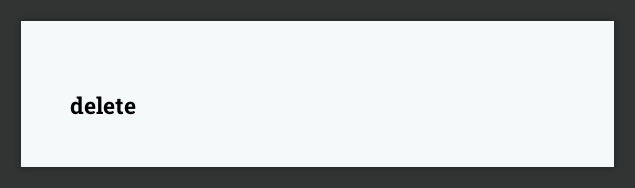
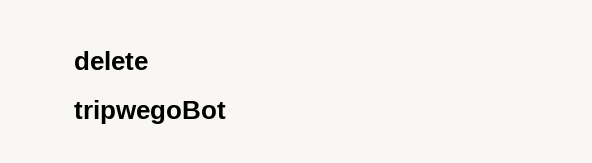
(136, 105) none -> [74,100,226,124] // tripwegoBot

